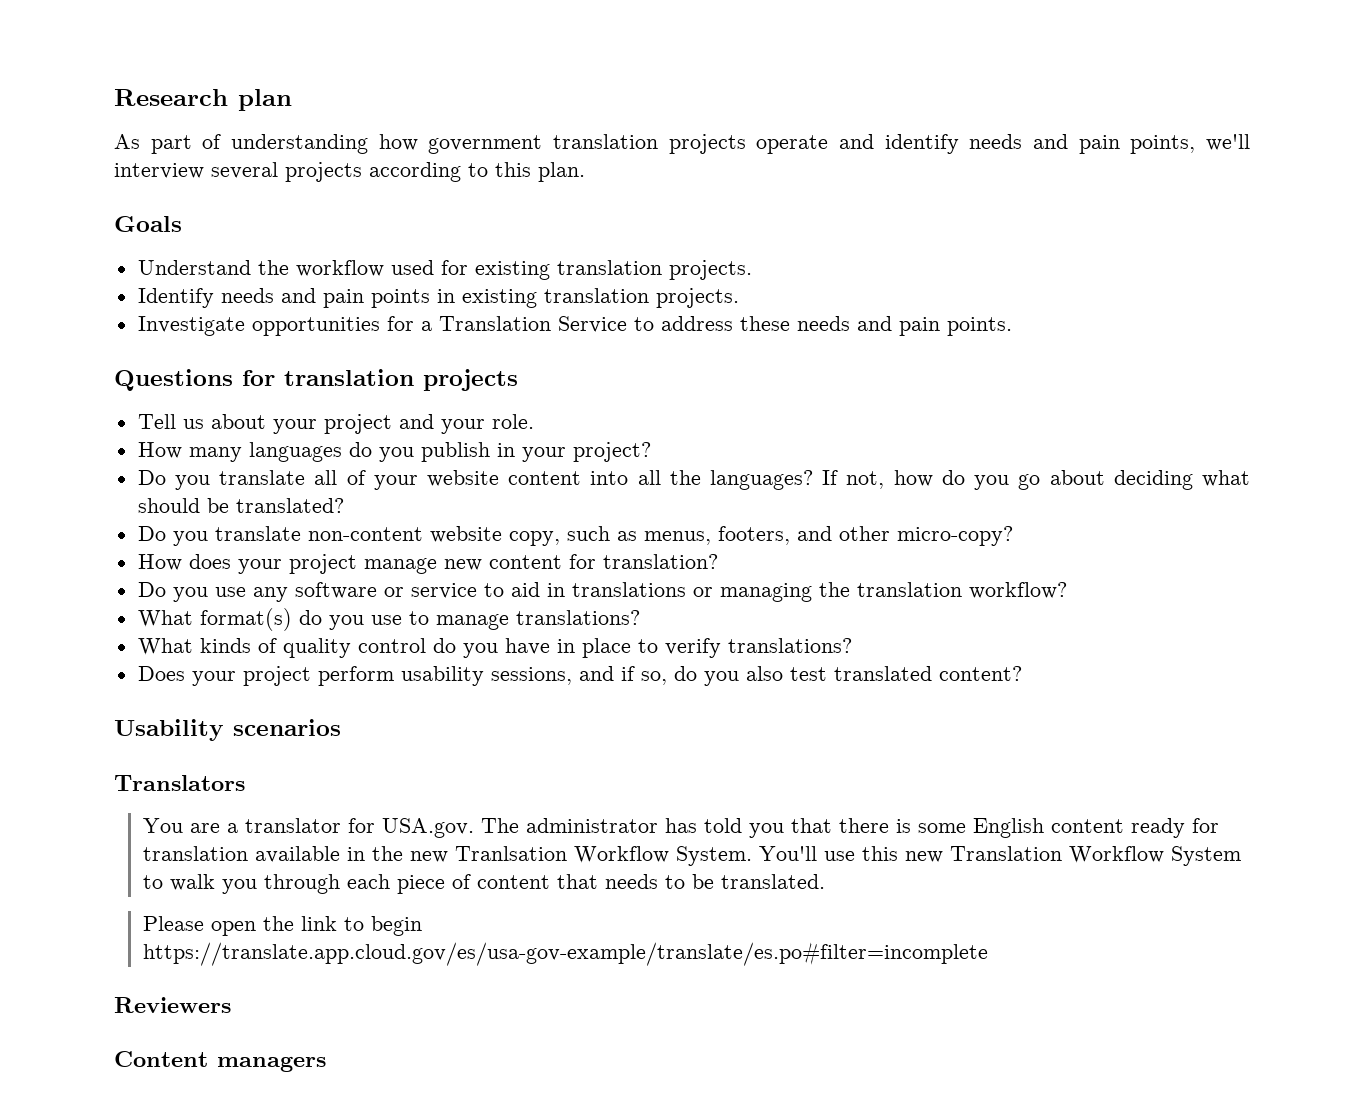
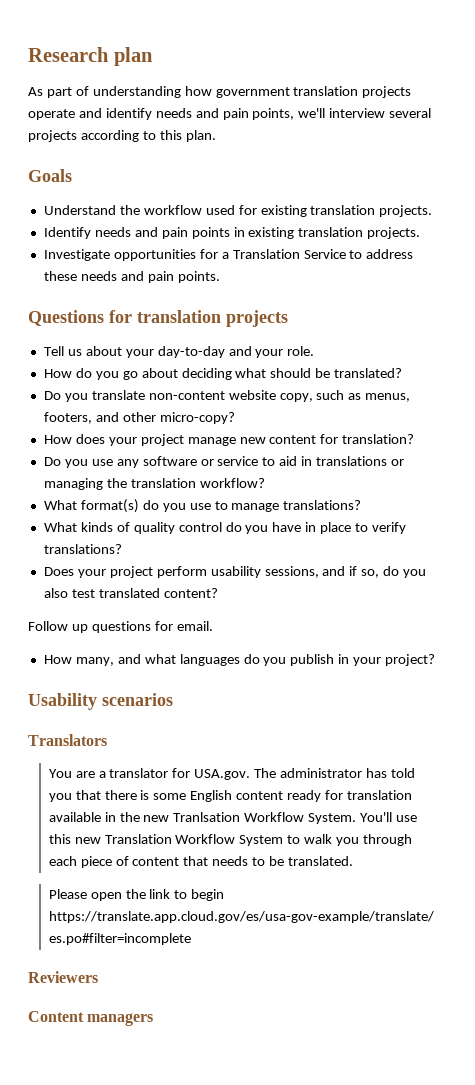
[323,414,392,434] project -> [157,346,225,358] day-to-day
[188,442,651,462] [137,470,933,490] many languages do you publish in your project? // Do you translate all of your website content into all the languages? If not, how -> (72, 373) none
(1022, 673) none -> [28,621,213,633] [43,654,436,666] // Follow up questions for email. // How many, and what languages do you publish in your project?

